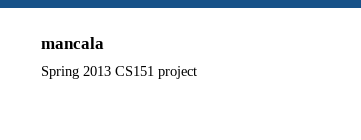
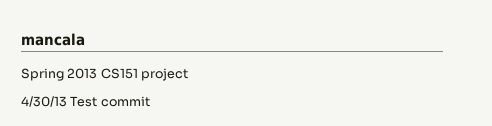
(197, 72) none -> [21,96,150,107] // 4/30/13 Test commit

